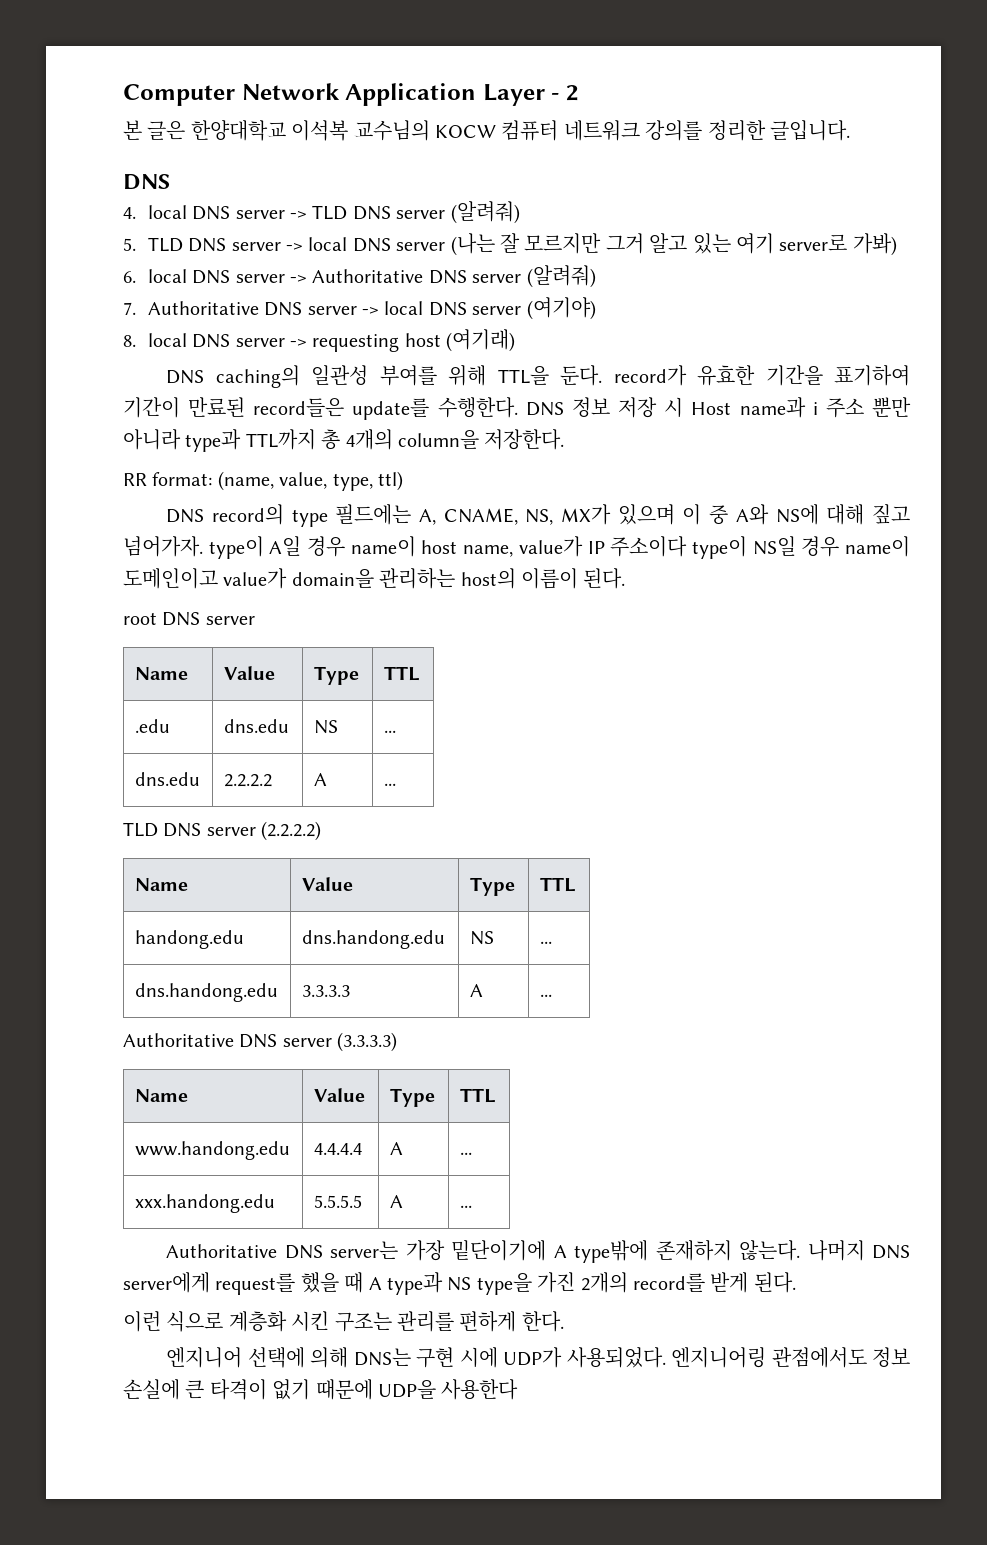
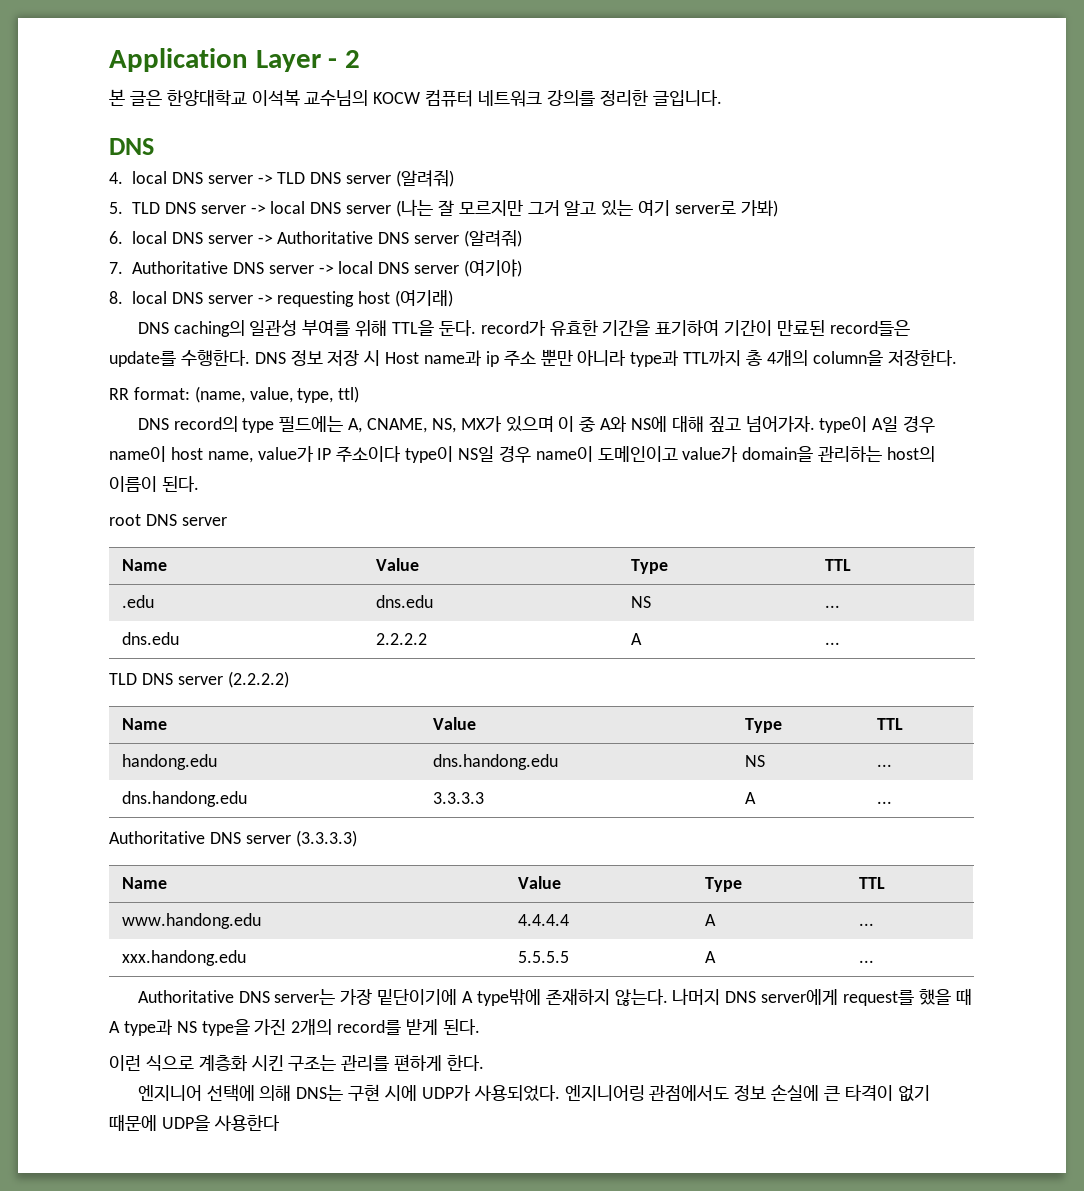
[123,83,340,106] Computer Network -> (109, 60) none
[812,402,818,415] i -> [485,351,499,367] ip

